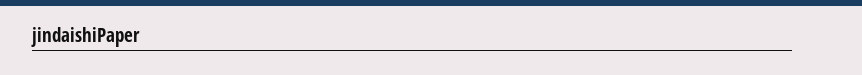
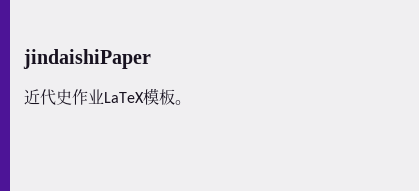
(140, 37) none -> [24,88,191,106] // 近代史作业LaTeX模板。

